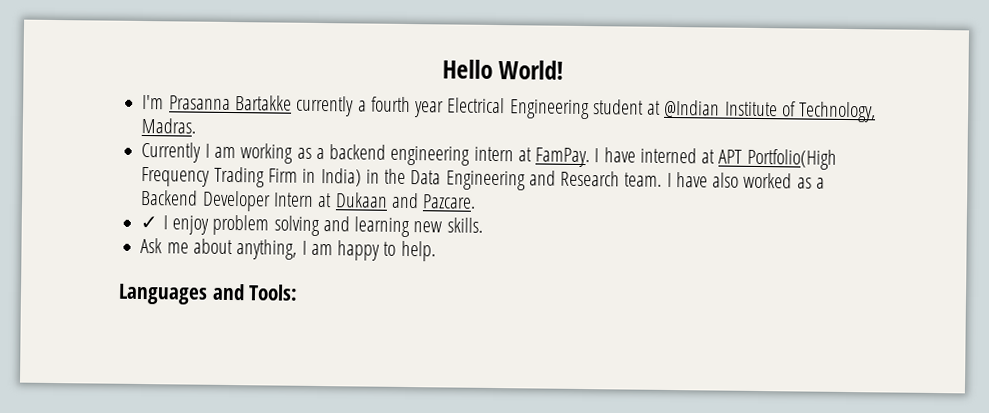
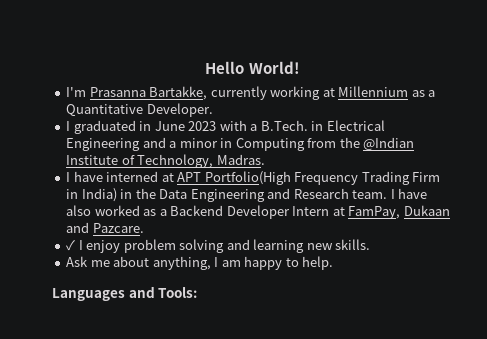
[234,95,662,120] Bartakke currently a fourth year Electrical Engineering student at -> [149,86,436,100] [66,103,213,117] [66,120,385,134] [66,137,360,151] Bartakke, currently working at Millennium as a Quantitative Developer. // I graduated in June 2023 with a B.Tech. in Electrical Engineering and a minor in Computing from the
[141,141,591,168] Currently I am working as a backend engineering intern at FamPay. -> (265, 159) none
(333, 200) none -> [348,206,401,219] FamPay,

